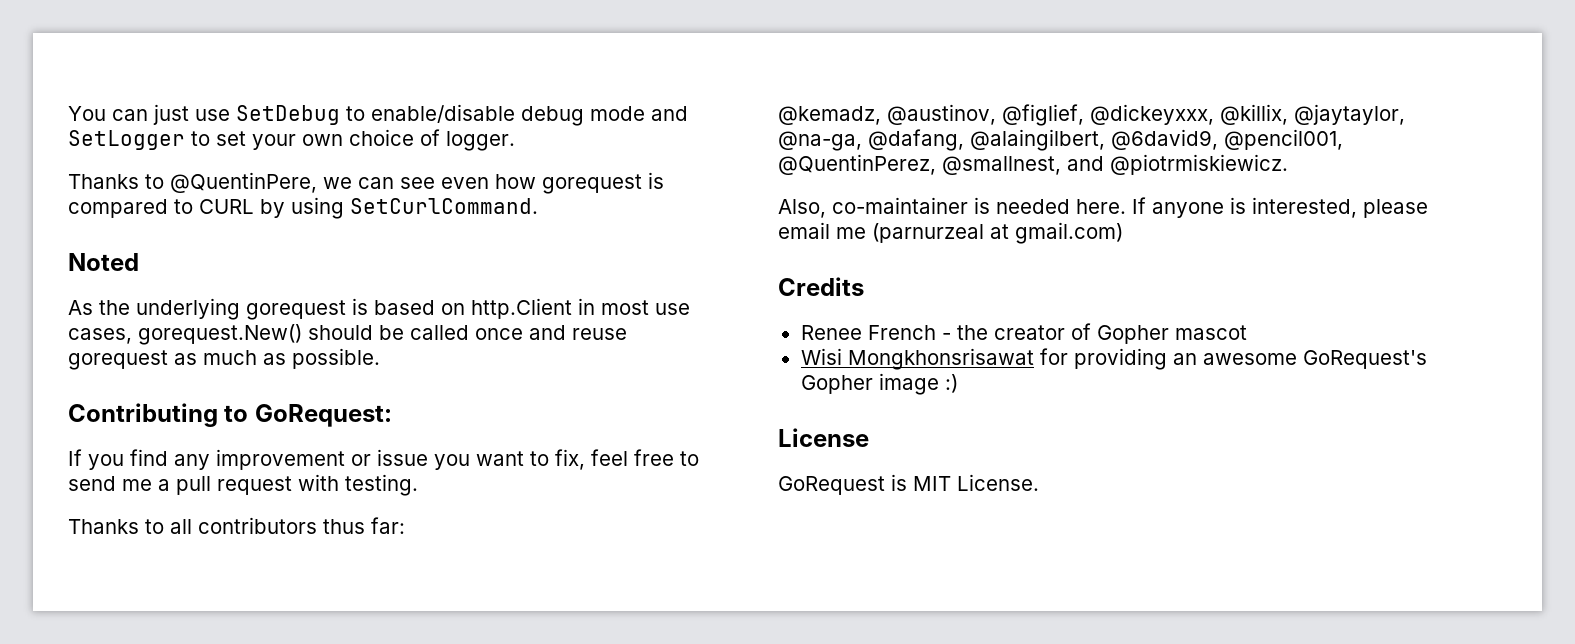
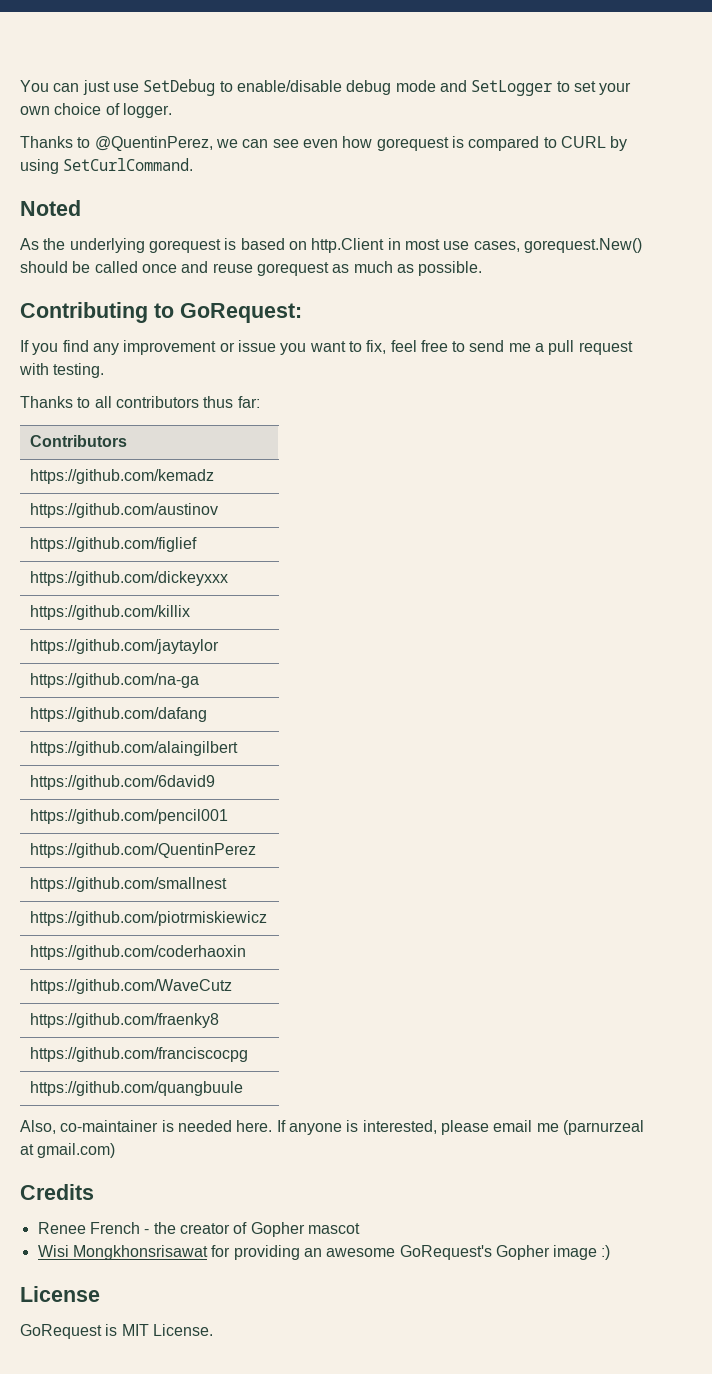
[170,172,317,193] @QuentinPere, -> [94,136,213,151] @QuentinPerez,
[778,104,1405,126] [778,129,1343,151] [778,154,1288,175] // @kemadz, @austinov, @figlief, @dickeyxxx, @killix, @jaytaylor, @na-ga, @dafang, @alaingilbert, @6david9, @pencil001, @QuentinPerez, @smallnest, and @piotrmiskiewicz. -> [30,435,128,447] [30,469,215,484] [30,503,219,518] [30,537,198,552] [30,571,229,586] [30,605,191,620] [30,639,220,654] [30,673,200,688] [30,707,208,722] [30,741,239,756] [30,775,216,790] [30,809,229,824] [30,843,257,858] [30,877,228,892] [30,911,268,926] [30,945,247,960] [30,979,233,994] [30,1013,220,1028] [30,1047,249,1062] [30,1081,244,1096] // Contributors // https://github.com/kemadz // https://github.com/austinov // https://github.com/figlief // https://github.com/dickeyxxx // https://github.com/killix // https://github.com/jaytaylor // https://github.com/na-ga // https://github.com/dafang // https://github.com/alaingilbert // https://github.com/6david9 // https://github.com/pencil001 // https://github.com/QuentinPerez // https://github.com/smallnest // https://github.com/piotrmiskiewicz // https://github.com/coderhaoxin // https://github.com/WaveCutz // https://github.com/fraenky8 // https://github.com/franciscocpg // https://github.com/quangbuule

